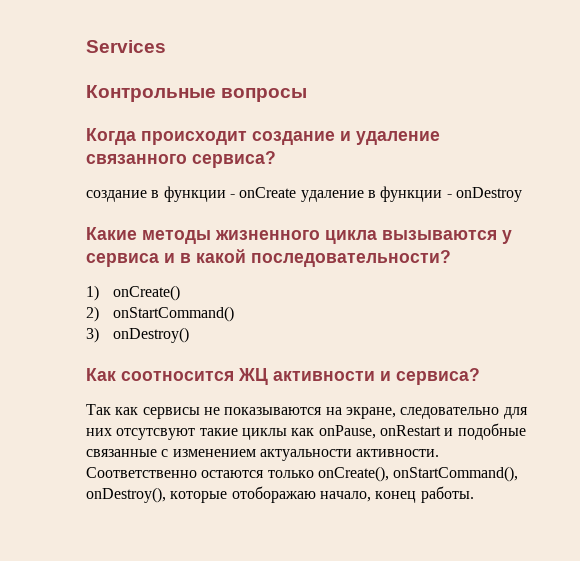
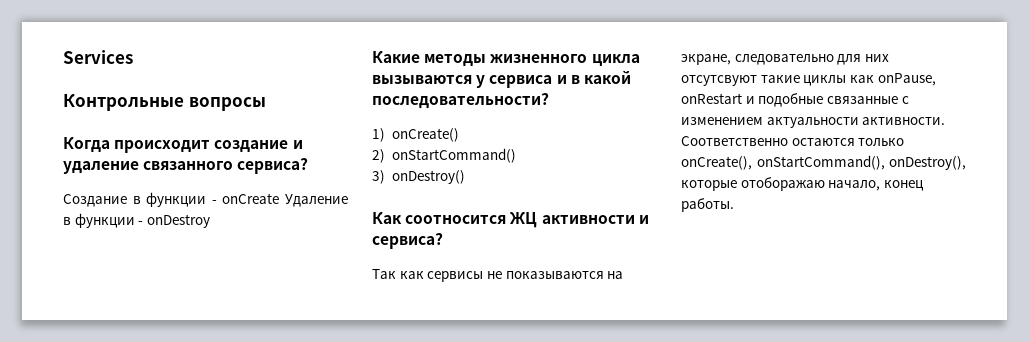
[86,190,147,202] создание -> [63,194,127,207] Создание
[300,190,364,202] удаление -> [285,194,348,207] Удаление

